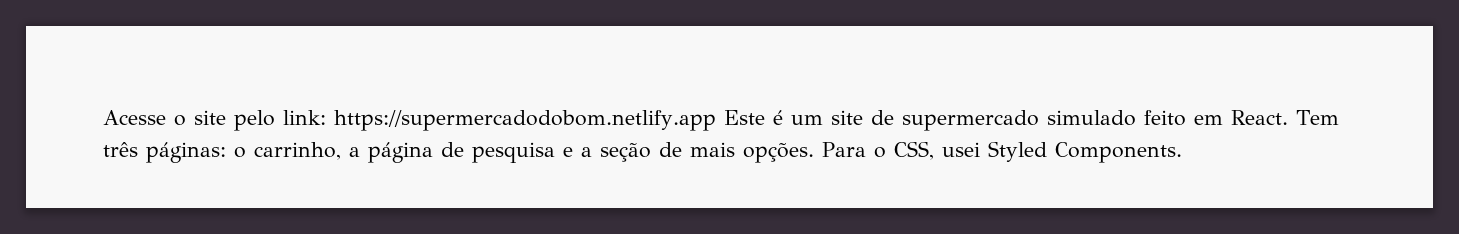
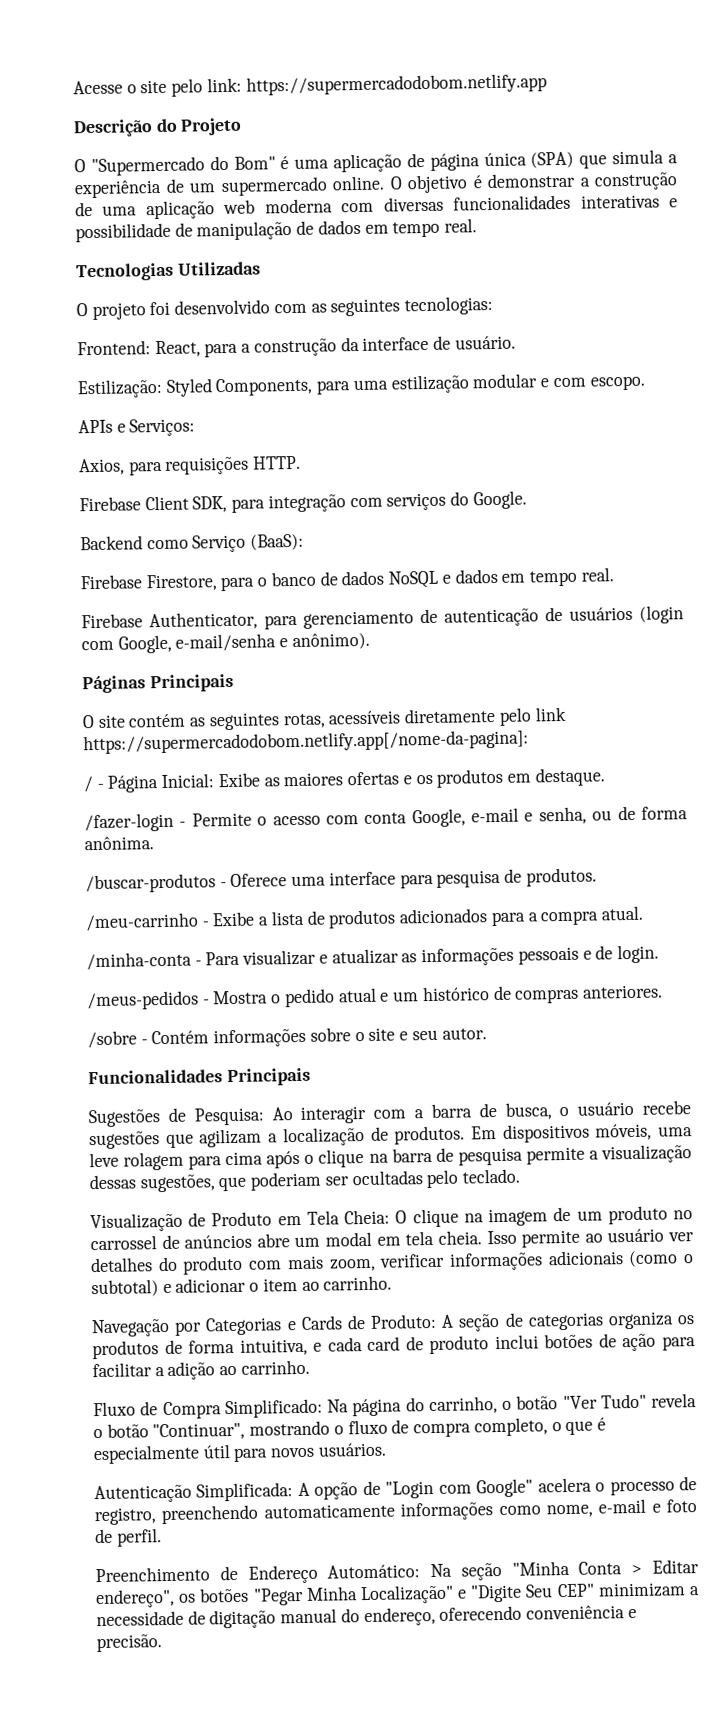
[723,110,1339,131] [103,141,1182,163] Este é um site de supermercado simulado feito em React. Tem três páginas: o carrinho, a página de pesquisa e a seção de mais opções. Para o CSS, usei Styled Components. -> [73,117,243,138] [74,149,678,177] [74,172,678,199] [75,194,679,220] [75,218,478,243] [76,261,261,282] [76,295,494,321] [77,335,516,358] [77,373,646,399] [78,418,196,437] [78,455,302,476] [79,490,527,513] [80,533,305,553] [80,567,614,592] [81,605,684,631] [81,632,370,654] [82,673,234,694] [82,706,566,731] [83,729,529,755] [83,767,605,793] [84,805,688,833] [84,836,154,851] [85,867,597,894] [85,905,643,932] [86,944,659,971] [86,984,663,1011] [87,1027,487,1049] [88,1067,311,1087] [88,1100,691,1128] [89,1123,693,1150] [89,1144,693,1171] [89,1168,521,1193] [90,1205,694,1233] [90,1228,695,1251] [90,1250,694,1275] [91,1275,393,1298] [91,1311,695,1338] [92,1333,697,1360] [92,1359,310,1380] [93,1393,697,1420] [93,1417,606,1441] [93,1442,386,1465] [94,1476,697,1504] [94,1498,697,1526] [95,1528,162,1547] [95,1559,699,1584] [95,1582,700,1609] [96,1605,637,1629] [96,1634,162,1653] // Descrição do Projeto // O "Supermercado do Bom" é uma aplicação de página única (SPA) que simula a experiência de um supermercado online. O objetivo é demonstrar a construção de uma aplicação web moderna com diversas funcionalidades interativas e possibilidade de manipulação de dados em tempo real. // Tecnologias Utilizadas // O projeto foi desenvolvido com as seguintes tecnologias: // Frontend: React, para a construção da interface de usuário. // Estilização: Styled Components, para uma estilização modular e com escopo. // APIs e Serviços: // Axios, para requisições HTTP. // Firebase Client SDK, para integração com serviços do Google. // Backend como Serviço (BaaS): // Firebase Firestore, para o banco de dados NoSQL e dados em tempo real. // Firebase Authenticator, para gerenciamento de autenticação de usuários (login com Google, e-mail/senha e anônimo). // Páginas Principais // O site contém as seguintes rotas, acessíveis diretamente pelo link https://supermercadodobom.netlify.app[/nome-da-pagina]: // / - Página Inicial: Exibe as maiores ofertas e os produtos em destaque. // /fazer-login - Permite o acesso com conta Google, e-mail e senha, ou de forma anônima. // /buscar-produtos - Oferece uma interface para pesquisa de produtos. // /meu-carrinho - Exibe a lista de produtos adicionados para a compra atual. // /minha-conta - Para visualizar e atualizar as informações pessoais e de login. // /meus-pedidos - Mostra o pedido atual e um histórico de compras anteriores. // /sobre - Contém informações sobre o site e seu autor. // Funcionalidades Principais // Sugestões de Pesquisa: Ao interagir com a barra de busca, o usuário recebe sugestões que agilizam a localização de produtos. Em dispositivos móveis, uma leve rolagem para cima após o clique na barra de pesquisa permite a visualização dessas sugestões, que poderiam ser ocultadas pelo teclado. // Visualização de Produto em Tela Cheia: O clique na imagem de um produto no carrossel de anúncios abre um modal em tela cheia. Isso permite ao usuário ver detalhes do produto com mais zoom, verificar informações adicionais (como o subtotal) e adicionar o item ao carrinho. // Navegação por Categorias e Cards de Produto: A seção de categorias organiza os produtos de forma intuitiva, e cada card de produto inclui botões de ação para facilitar a adição ao carrinho. // Fluxo de Compra Simplificado: Na página do carrinho, o botão "Ver Tudo" revela o botão "Continuar", mostrando o fluxo de compra completo, o que é especialmente útil para novos usuários. // Autenticação Simplificada: A opção de "Login com Google" acelera o processo de registro, preenchendo automaticamente informações como nome, e-mail e foto de perfil. // Preenchimento de Endereço Automático: Na seção "Minha Conta > Editar endereço", os botões "Pegar Minha Localização" e "Digite Seu CEP" minimizam a necessidade de digitação manual do endereço, oferecendo conveniência e precisão.

